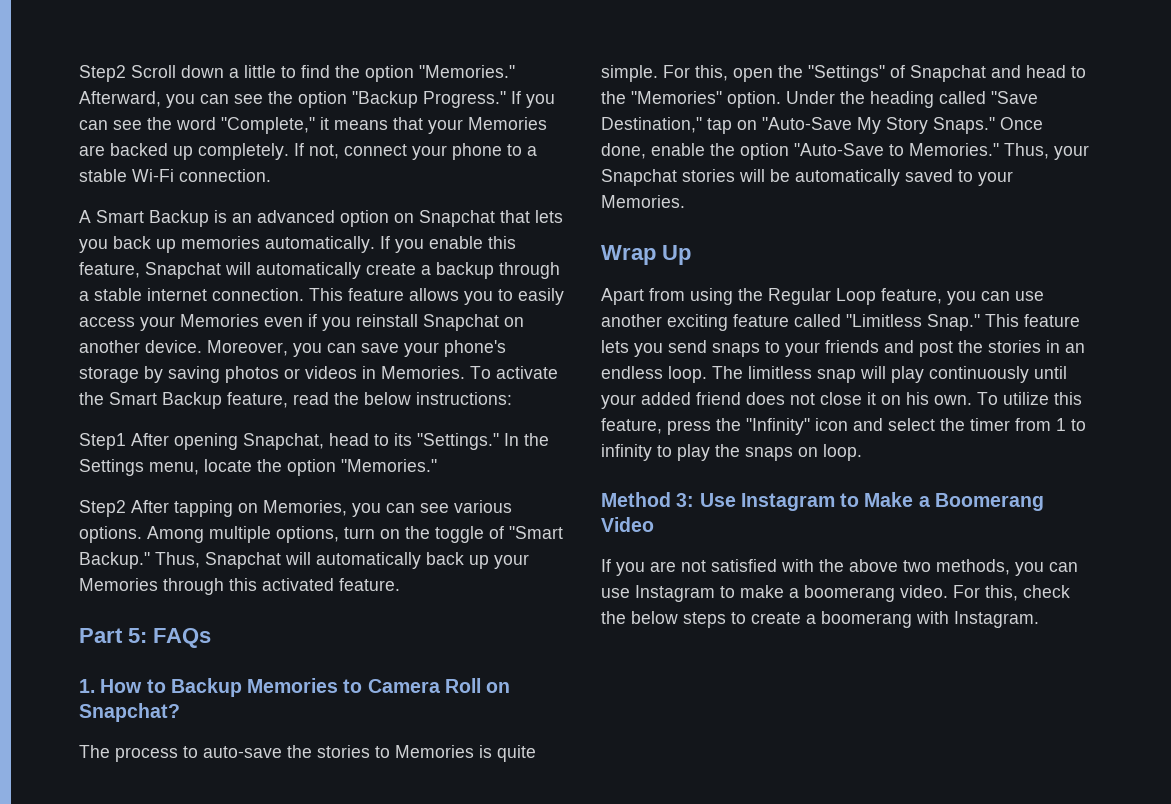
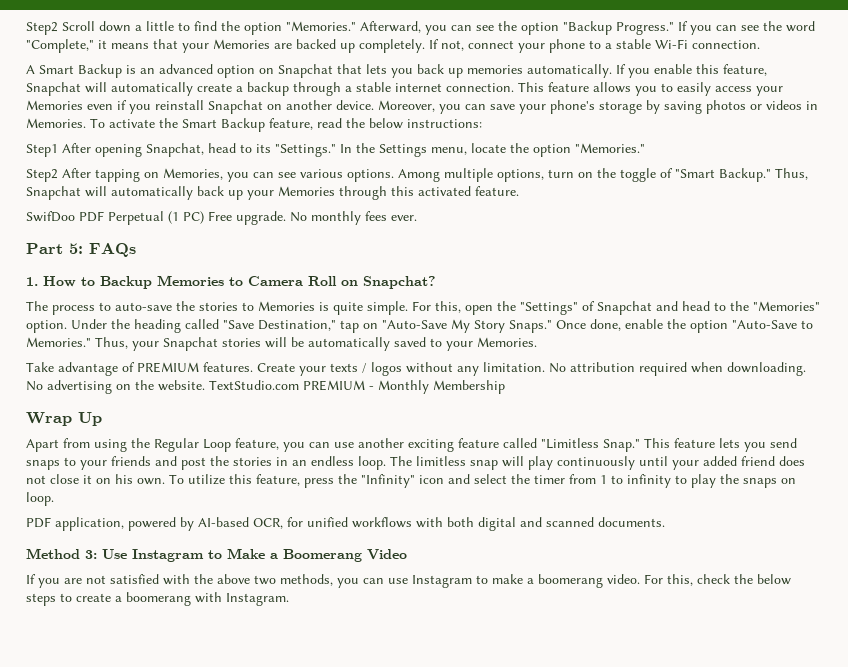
(400, 584) none -> [26,211,417,225] // SwifDoo PDF Perpetual (1 PC) Free upgrade. No monthly fees ever.
(685, 201) none -> [26,362,806,376] [26,380,505,394] // Take advantage of PREMIUM features. Create your texts / logos without any limitation. No attribution required when downloading. No advertising on the website. TextStudio.com PREMIUM - Monthly Membership
(862, 452) none -> [26,517,665,531] // PDF application, powered by AI-based OCR, for unified workflows with both digital and scanned documents.

